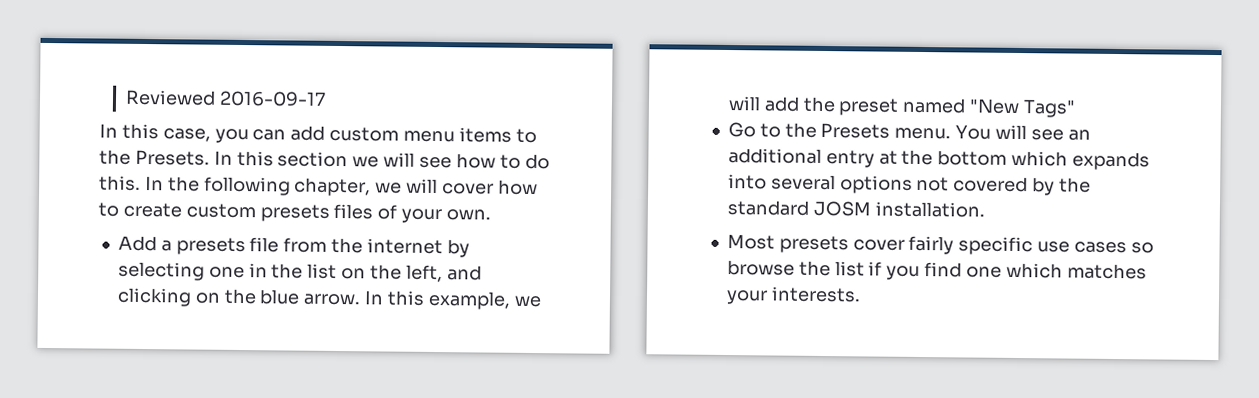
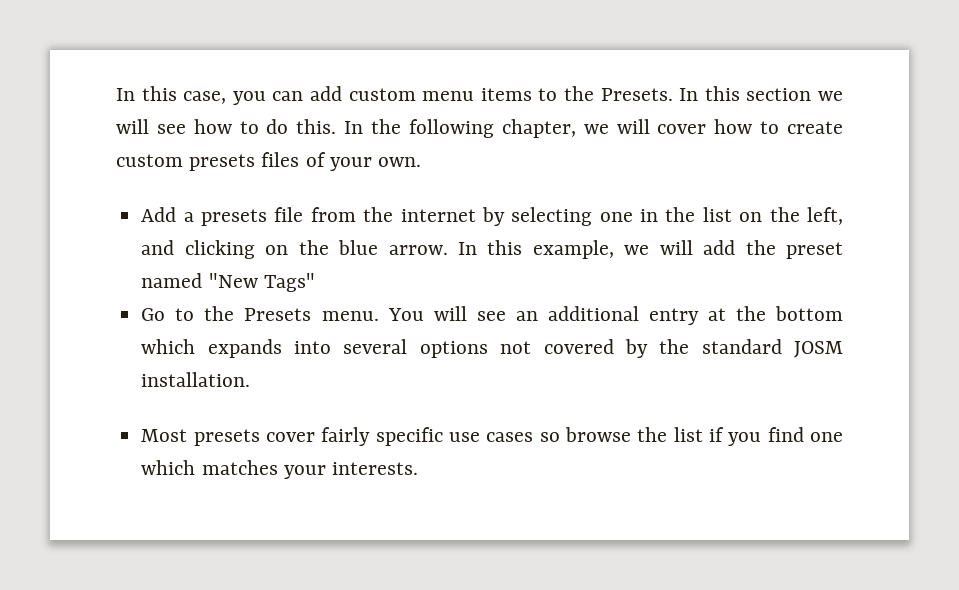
[124,89,326,107] Reviewed 2016-09-17 // -> (116, 94) none

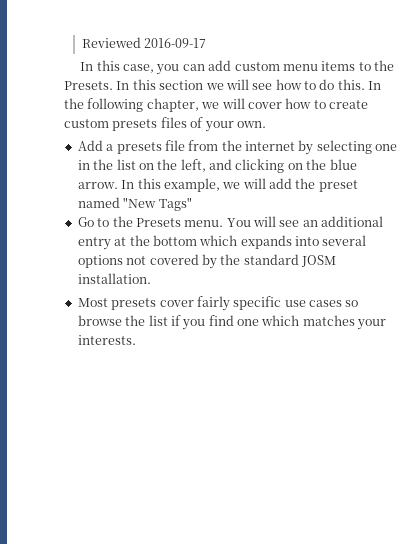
(116, 94) none -> [81,37,207,48] Reviewed 2016-09-17 //

